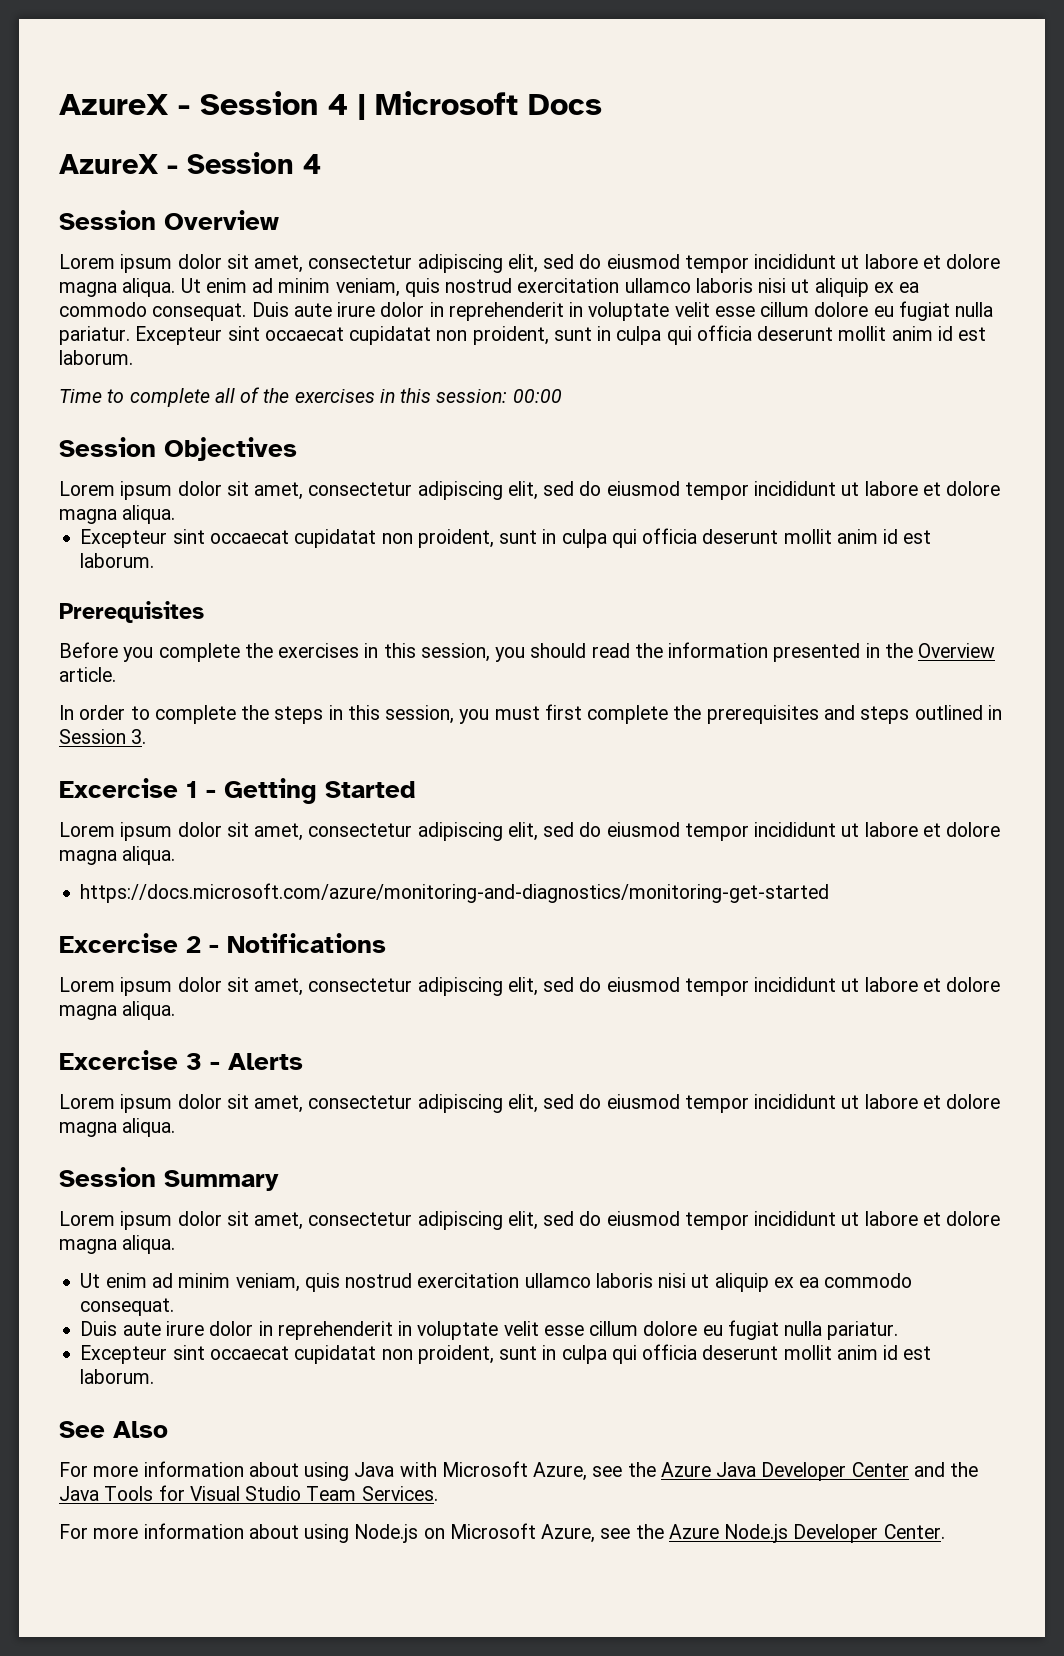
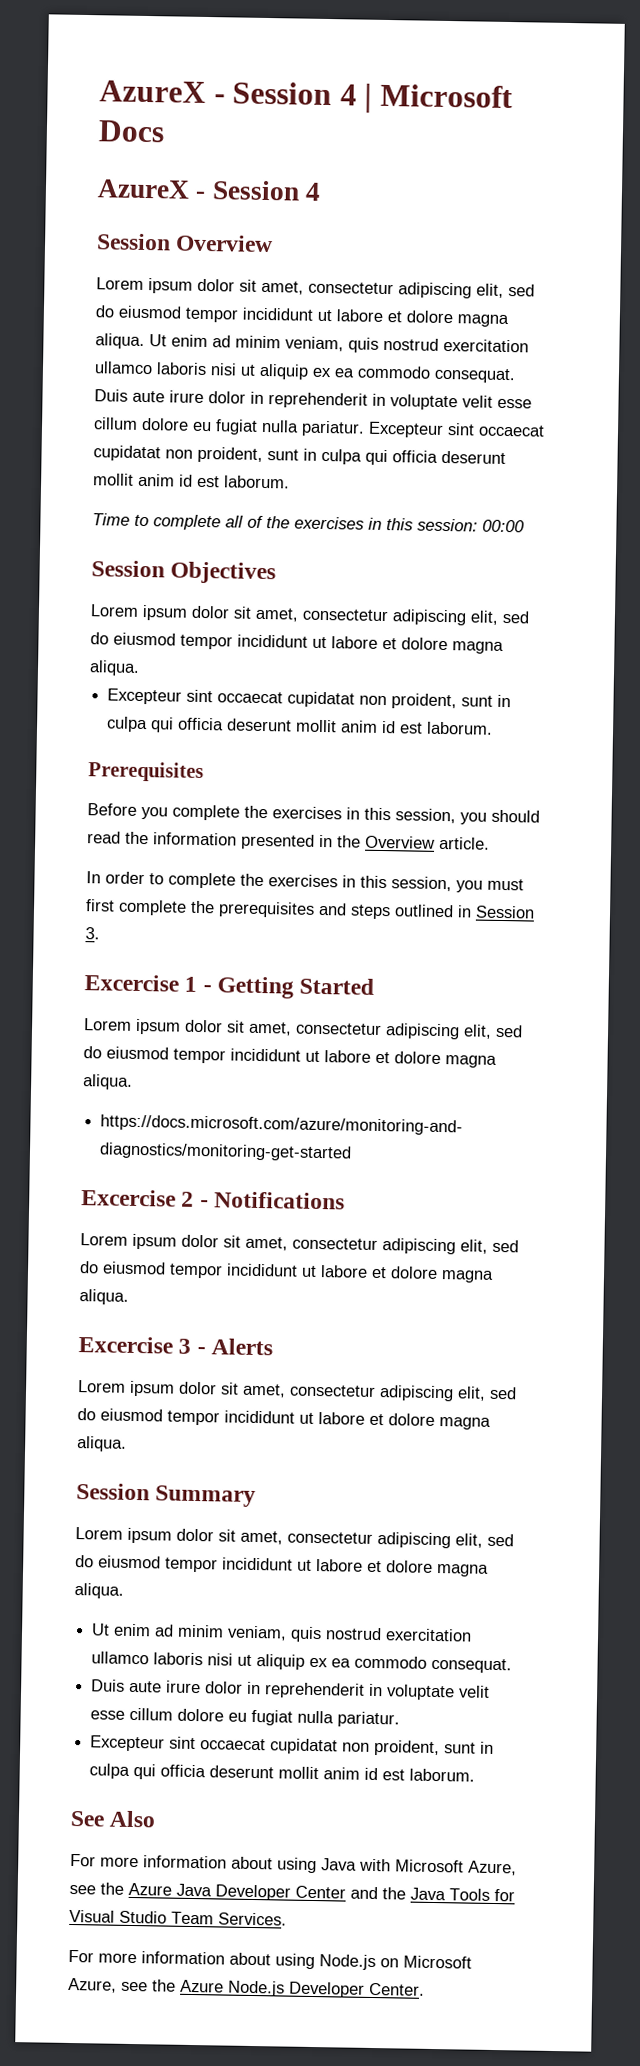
[274,706,324,724] steps -> [268,874,338,888] exercises

